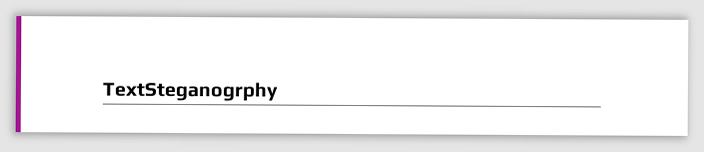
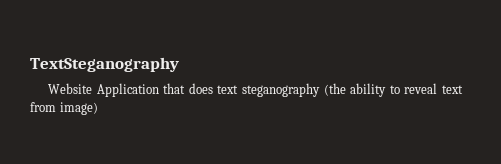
[102,81,278,102] TextSteganogrphy -> [30,57,179,72] [48,83,463,97] [30,102,98,115] TextSteganography // Website Application that does text steganography (the ability to reveal text from image)

